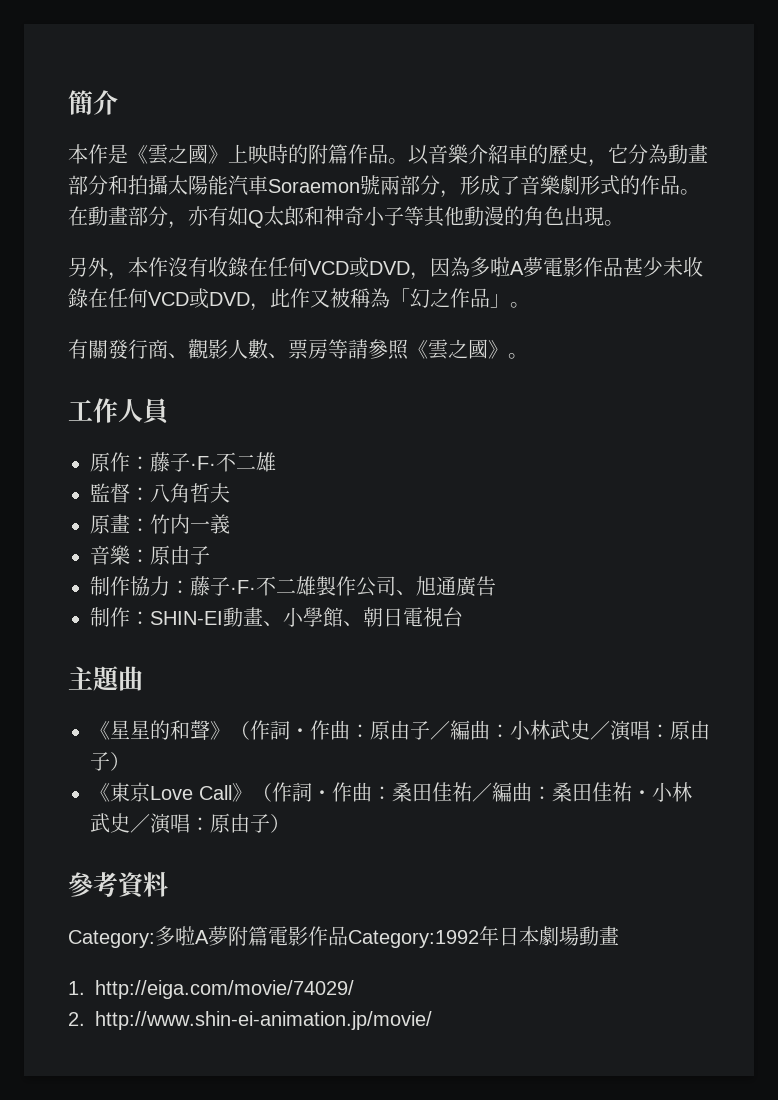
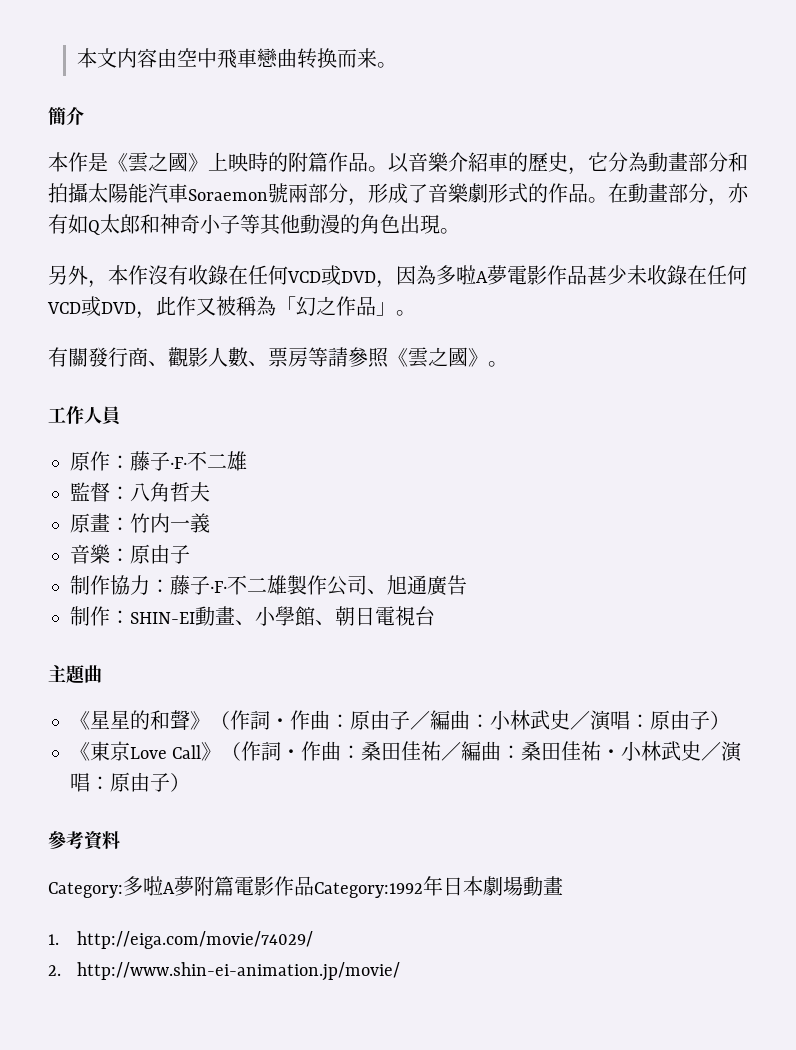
(68, 102) none -> [76,48,397,69] 本文内容由空中飛車戀曲转换而来。 //

